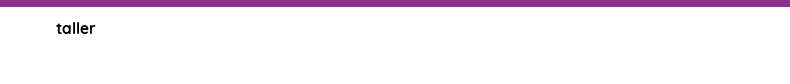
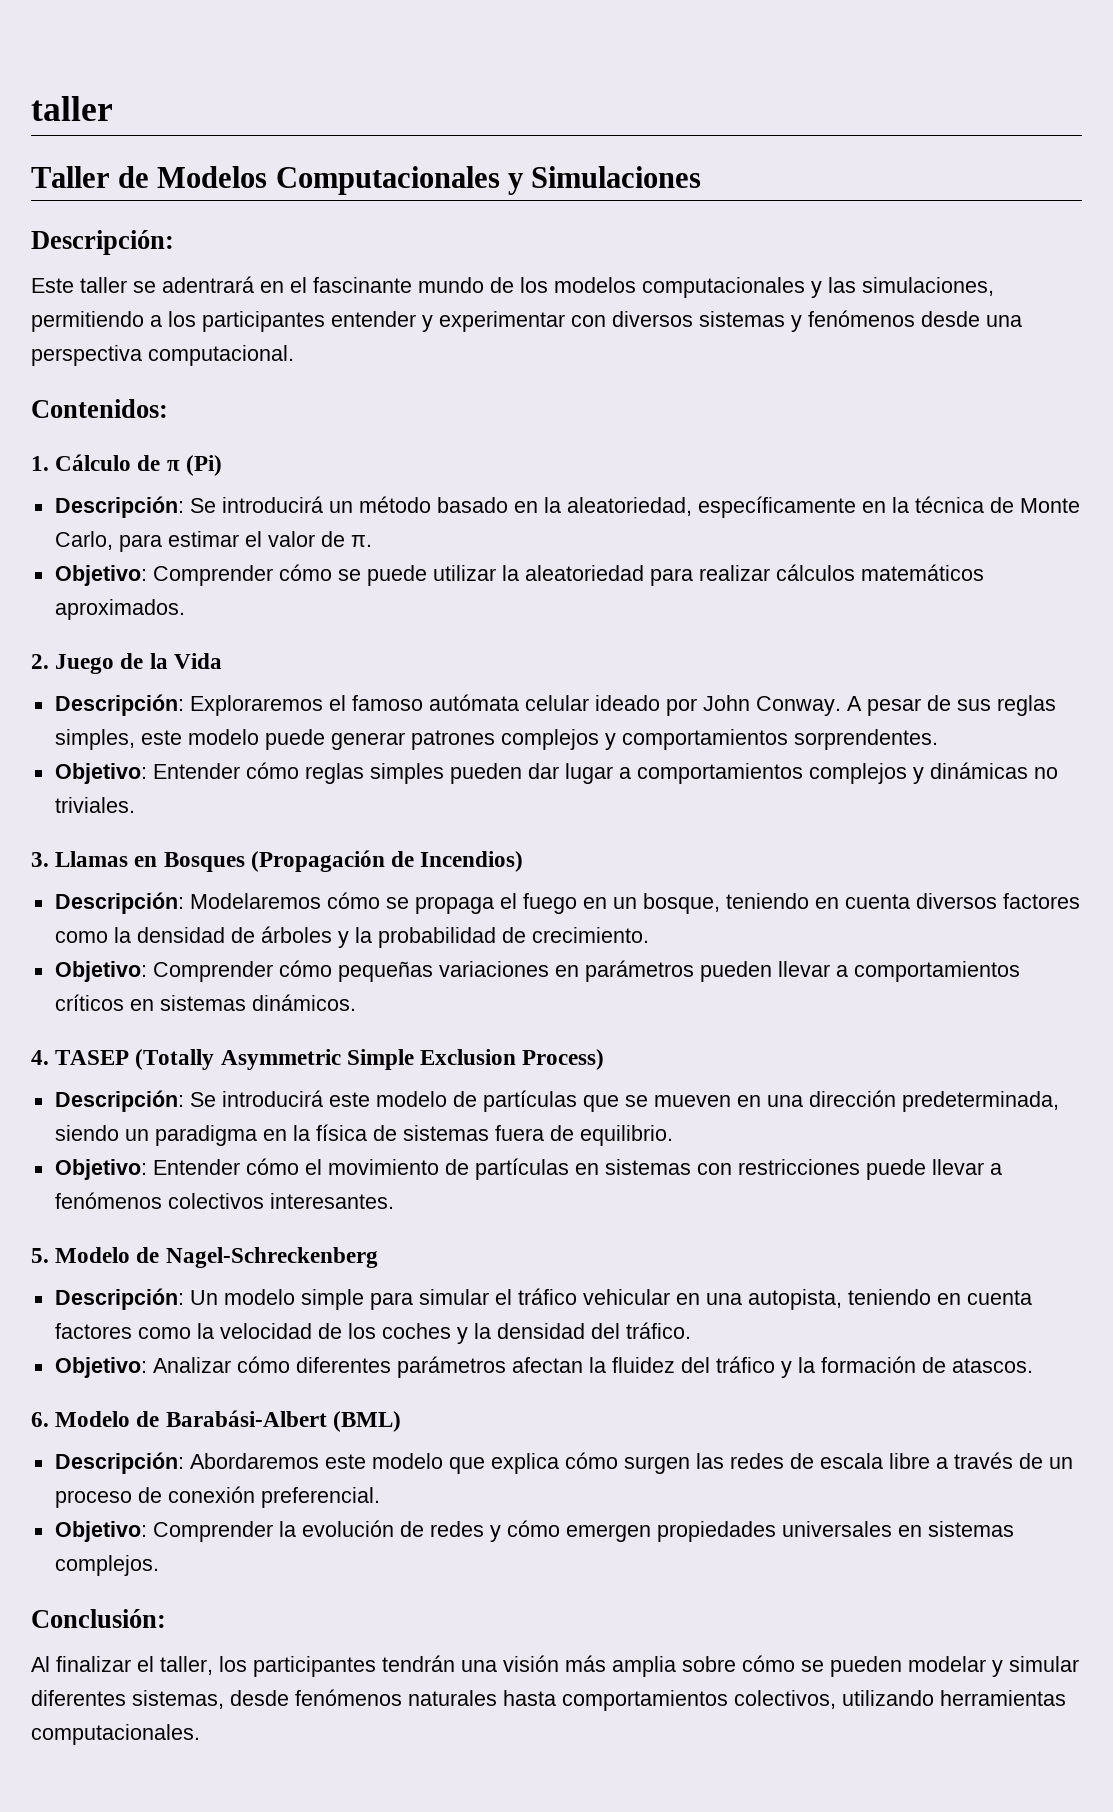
[56,22,96,34] taller -> [31,96,113,121] [31,166,702,195] [31,230,174,255] [31,276,994,298] [31,310,1022,332] [31,345,294,366] [31,399,168,418] [31,454,222,476] [54,496,1080,518] [54,531,372,552] [54,564,984,586] [54,599,185,620] [31,653,222,674] [54,694,1056,716] [54,729,938,750] [54,762,1058,784] [54,797,135,813] [31,850,524,872] [54,892,1080,914] [54,926,649,948] [54,960,1020,982] [54,994,356,1011] [31,1049,605,1070] [54,1090,1059,1112] [54,1124,673,1146] [54,1158,1002,1180] [54,1192,394,1209] [31,1247,378,1268] [54,1288,1032,1310] [54,1322,691,1344] [54,1356,1033,1378] [31,1410,401,1432] [54,1452,1073,1474] [54,1486,380,1508] [54,1520,1014,1542] [54,1555,159,1576] [31,1609,166,1628] [31,1655,1079,1677] [31,1689,1066,1711] [31,1724,200,1745] taller // Taller de Modelos Computacionales y Simulaciones // Descripción: // Este taller se adentrará en el fascinante mundo de los modelos computacionales y las simulaciones, permitiendo a los participantes entender y experimentar con diversos sistemas y fenómenos desde una perspectiva computacional. // Contenidos: // 1. Cálculo de π (Pi) // Descripción: Se introducirá un método basado en la aleatoriedad, específicamente en la técnica de Monte Carlo, para estimar el valor de π. // Objetivo: Comprender cómo se puede utilizar la aleatoriedad para realizar cálculos matemáticos aproximados. // 2. Juego de la Vida // Descripción: Exploraremos el famoso autómata celular ideado por John Conway. A pesar de sus reglas simples, este modelo puede generar patrones complejos y comportamientos sorprendentes. // Objetivo: Entender cómo reglas simples pueden dar lugar a comportamientos complejos y dinámicas no triviales. // 3. Llamas en Bosques (Propagación de Incendios) // Descripción: Modelaremos cómo se propaga el fuego en un bosque, teniendo en cuenta diversos factores como la densidad de árboles y la probabilidad de crecimiento. // Objetivo: Comprender cómo pequeñas variaciones en parámetros pueden llevar a comportamientos críticos en sistemas dinámicos. // 4. TASEP (Totally Asymmetric Simple Exclusion Process) // Descripción: Se introducirá este modelo de partículas que se mueven en una dirección predeterminada, siendo un paradigma en la física de sistemas fuera de equilibrio. // Objetivo: Entender cómo el movimiento de partículas en sistemas con restricciones puede llevar a fenómenos colectivos interesantes. // 5. Modelo de Nagel-Schreckenberg // Descripción: Un modelo simple para simular el tráfico vehicular en una autopista, teniendo en cuenta factores como la velocidad de los coches y la densidad del tráfico. // Objetivo: Analizar cómo diferentes parámetros afectan la fluidez del tráfico y la formación de atascos. // 6. Modelo de Barabási-Albert (BML) // Descripción: Abordaremos este modelo que explica cómo surgen las redes de escala libre a través de un proceso de conexión preferencial. // Objetivo: Comprender la evolución de redes y cómo emergen propiedades universales en sistemas complejos. // Conclusión: // Al finalizar el taller, los participantes tendrán una visión más amplia sobre cómo se pueden modelar y simular diferentes sistemas, desde fenómenos naturales hasta comportamientos colectivos, utilizando herramientas computacionales.

